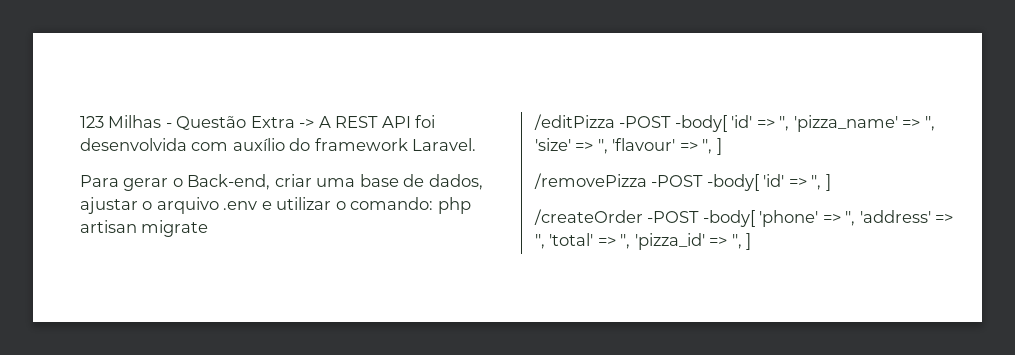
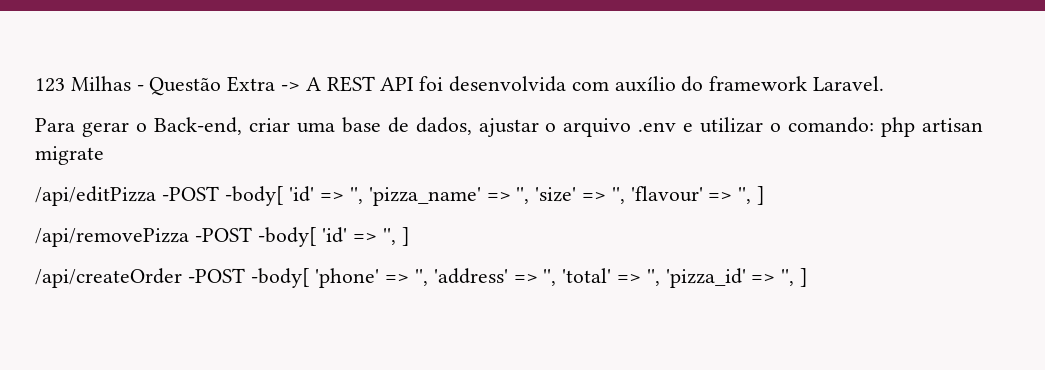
[534,114,615,130] /editPizza -> [35,186,156,206] /api/editPizza
[534,173,647,189] /removePizza -> [35,228,189,247] /api/removePizza
[534,209,643,225] /createOrder -> [35,268,182,288] /api/createOrder

